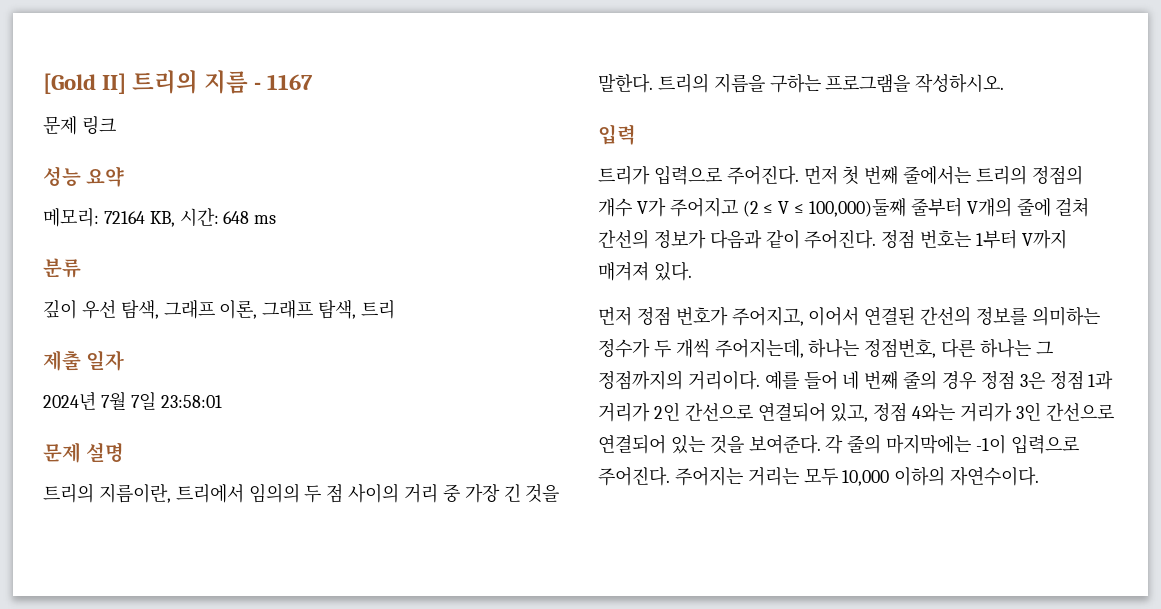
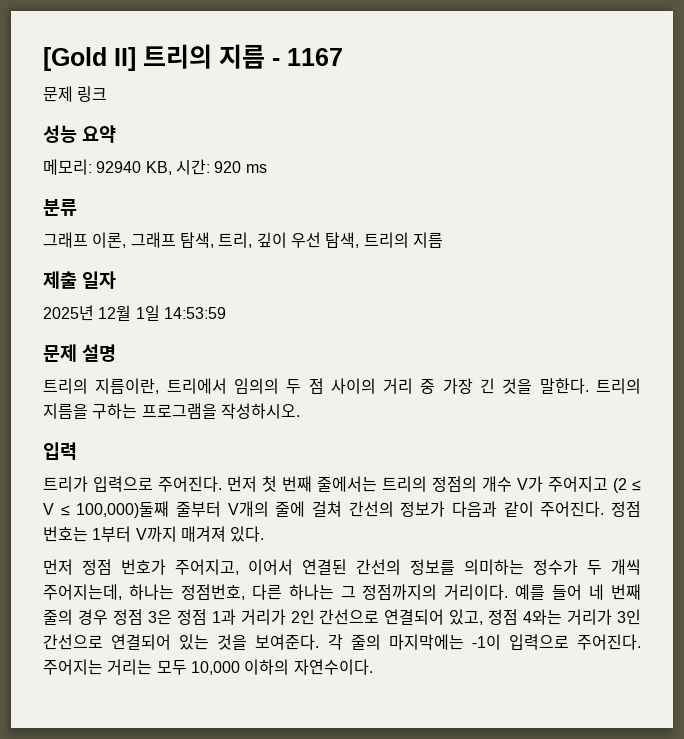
[103,211,145,224] 72164 -> [96,161,142,173] 92940
[223,211,250,224] 648 -> [214,161,242,173] 920
[43,300,159,319] 깊이 우선 탐색, -> (77, 207) none
[361,300,396,319] [43,350,125,371] [43,391,222,410] 트리 // 제출 일자 // 2024년 7월 7일 23:58:01 -> [218,232,443,248] [43,271,116,289] [43,305,226,321] 트리, 깊이 우선 탐색, 트리의 지름 // 제출 일자 // 2025년 12월 1일 14:53:59

